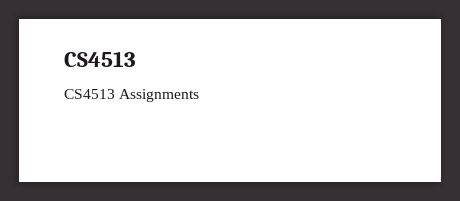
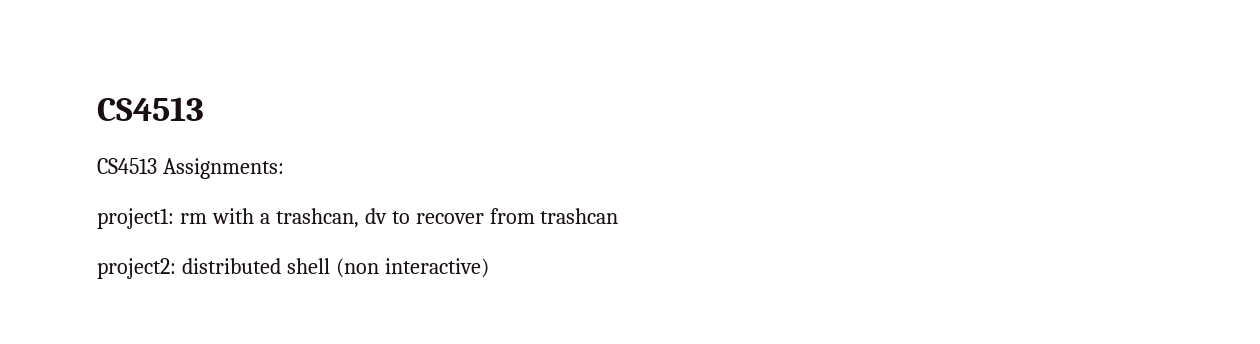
[119,89,200,102] Assignments -> [162,158,284,179] [97,208,619,229] [97,258,489,279] Assignments: // project1: rm with a trashcan, dv to recover from trashcan // project2: distributed shell (non interactive)

